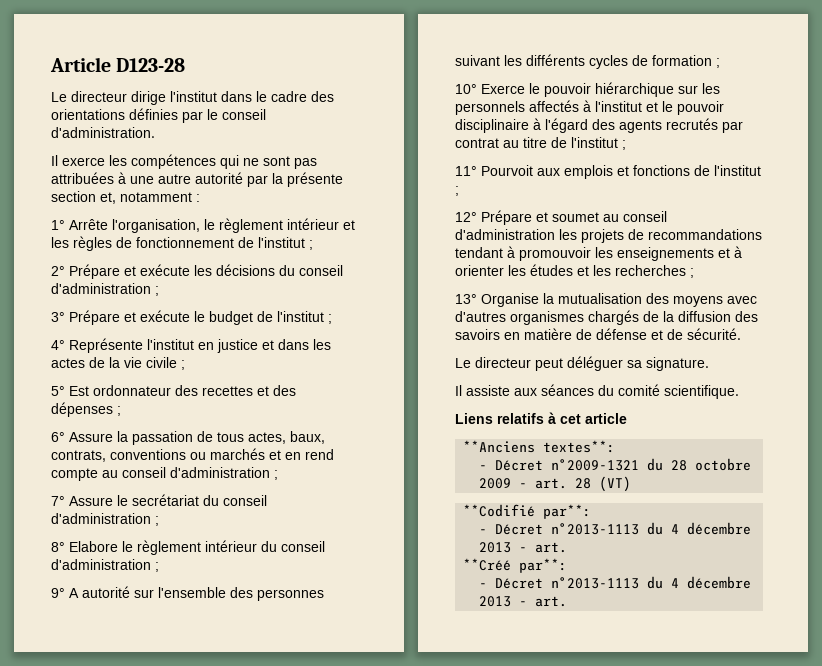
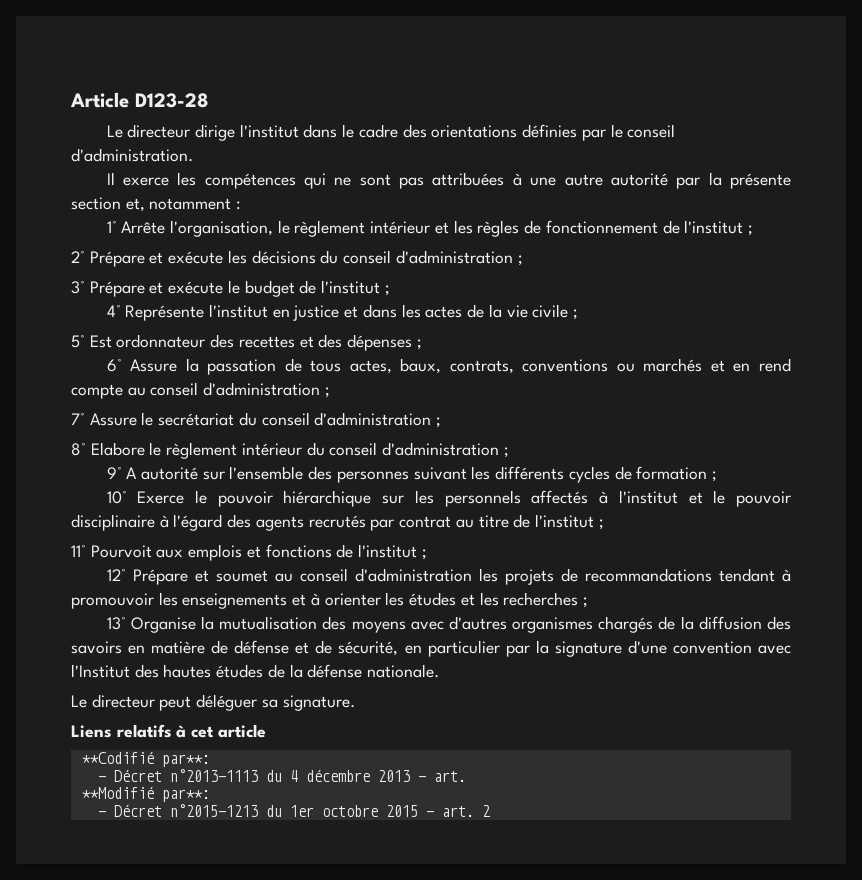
[687,328,741,340] sécurité. -> [338,640,792,657] [71,664,440,678] sécurité, en particulier par la signature d'une convention avec l'Institut des hautes études de la défense nationale.
[455,384,739,399] // Il assiste aux séances du comité scientifique. -> (355, 703) none
[463,440,616,453] [479,458,752,471] [479,476,632,492] // **Anciens textes**: // - Décret n°2009-1321 du 28 octobre 2009 - art. 28 (VT) -> (266, 731) none
[463,558,568,573] [479,576,752,589] [479,596,568,607] **Créé par**: // - Décret n°2013-1113 du 4 décembre 2013 - art. -> [81,786,210,802] [97,804,490,817] **Modifié par**: // - Décret n°2015-1213 du 1er octobre 2015 - art. 2

